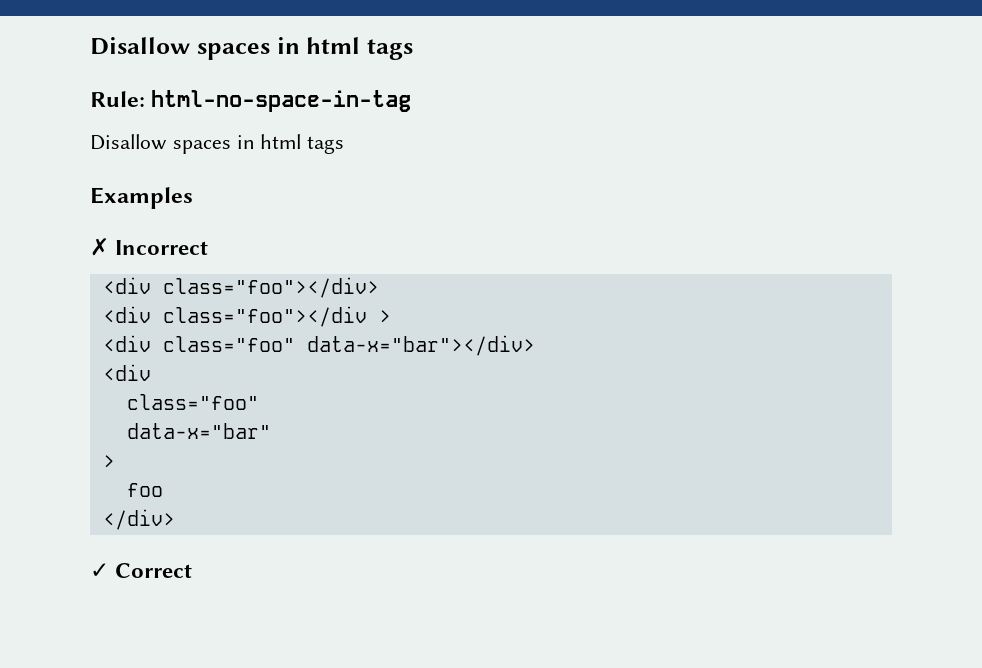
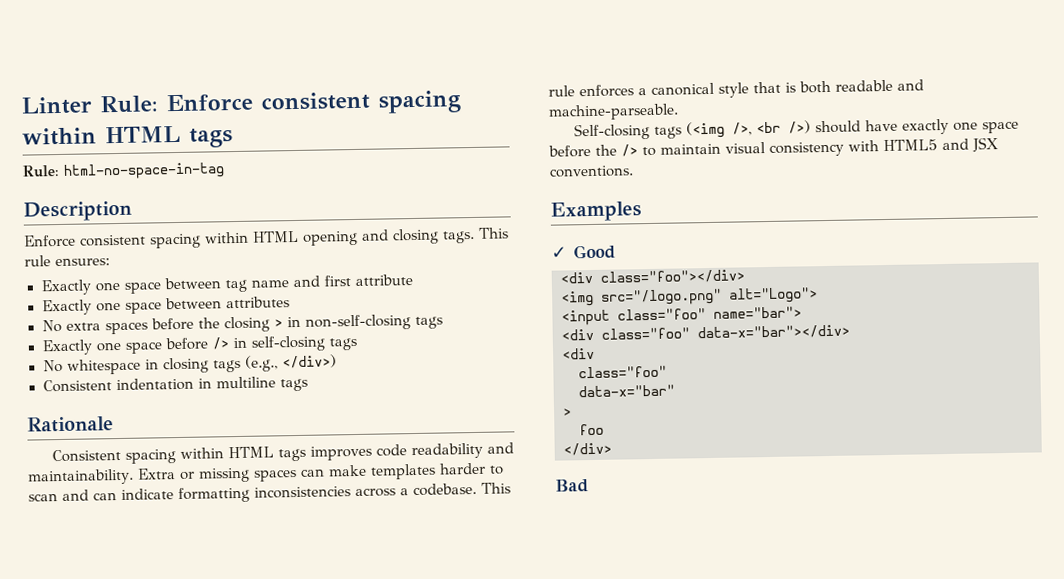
[90,37,413,60] [90,90,412,112] [90,134,345,154] Disallow spaces in html tags // Rule: html-no-space-in-tag // Disallow spaces in html tags -> [21,90,461,115] [22,125,233,148] [22,162,225,180] [23,200,132,222] [24,227,509,249] [24,255,110,267] [40,274,413,296] [41,296,290,316] [41,314,443,335] [41,335,357,356] [42,354,337,375] [42,376,308,393] [27,416,114,433] [52,442,515,464] [27,462,504,486] [28,482,511,504] [548,79,924,98] [548,103,679,121] [574,118,1020,141] [548,137,999,158] [549,165,634,178] Linter Rule: Enforce consistent spacing within HTML tags // Rule: html-no-space-in-tag // Description // Enforce consistent spacing within HTML opening and closing tags. This rule ensures: // Exactly one space between tag name and first attribute // Exactly one space between attributes // No extra spaces before the closing > in non-self-closing tags // Exactly one space before /> in self-closing tags // No whitespace in closing tags (e.g., </div>) // Consistent indentation in multiline tags // Rationale // Consistent spacing within HTML tags improves code readability and maintainability. Extra or missing spaces can make templates harder to scan and can indicate formatting inconsistencies across a codebase. This rule enforces a canonical style that is both readable and machine-parseable. // Self-closing tags (<img />, <br />) should have exactly one space before the /> to maintain visual consistency with HTML5 and JSX conventions.
[90,238,209,256] ✗ Incorrect -> [551,244,616,260] ✓ Good
[102,306,391,327] <div class="foo"></div > -> [561,287,818,307] [561,306,802,326] <img src="/logo.png" alt="Logo"> // <input class="foo" name="bar">
[90,563,193,578] ✓ Correct -> [555,479,589,493] Bad

